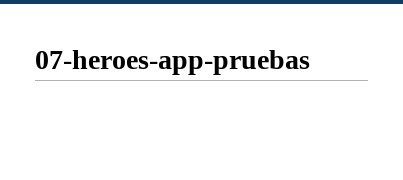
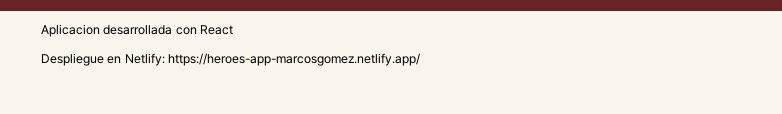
[35,50,310,75] 07-heroes-app-pruebas -> [41,24,234,37] [41,53,421,66] Aplicacion desarrollada con React // Despliegue en Netlify: https://heroes-app-marcosgomez.netlify.app/

